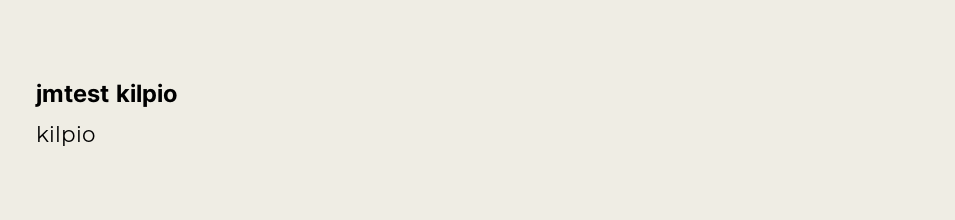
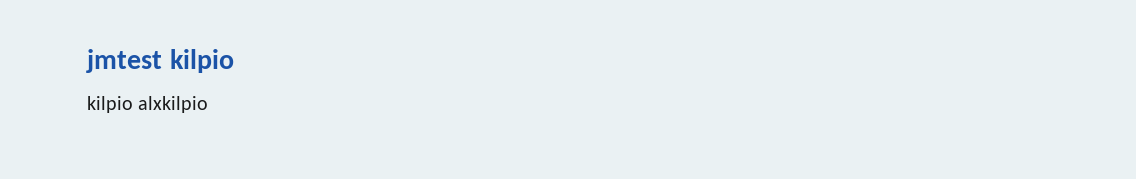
(95, 136) none -> [138,96,209,113] alxkilpio

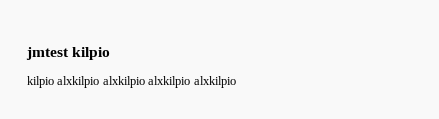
(209, 104) none -> [102,76,236,88] alxkilpio alxkilpio alxkilpio

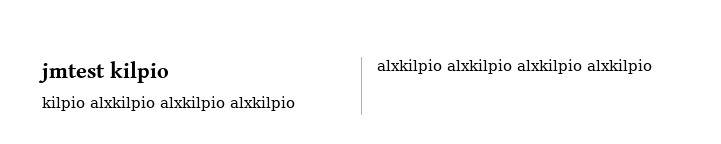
(236, 82) none -> [447,59,652,74] alxkilpio alxkilpio alxkilpio

